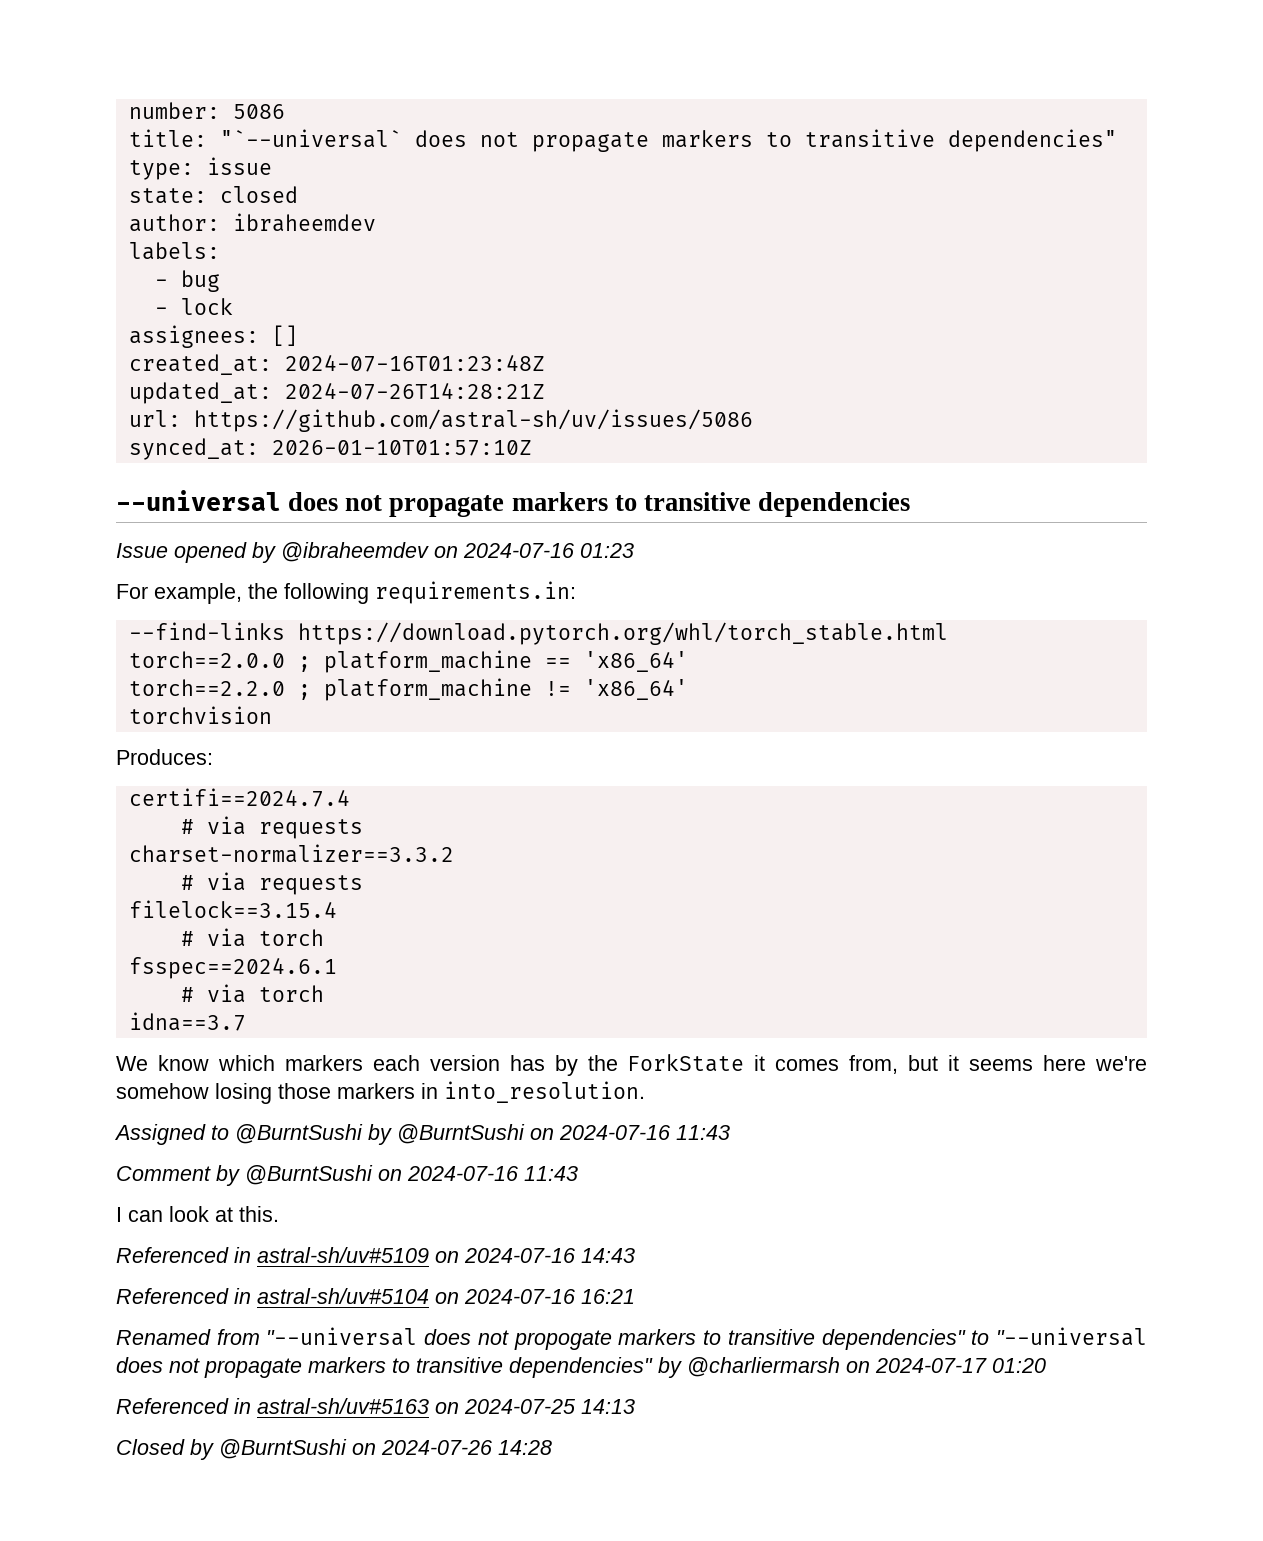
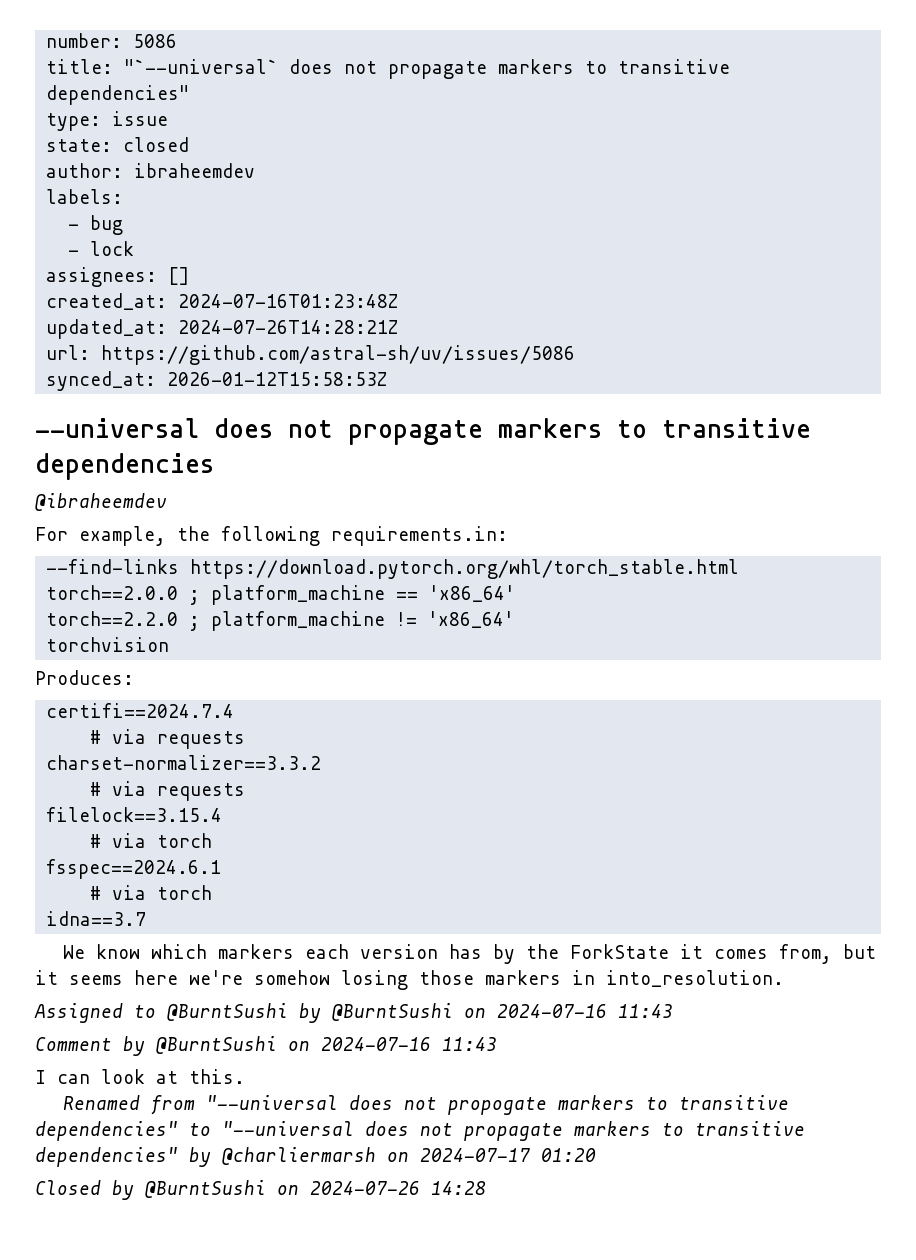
[271,440,532,456] 2026-01-10T01:57:10Z -> [167,372,388,386] 2026-01-12T15:58:53Z
[116,542,634,563] Issue opened by @ibraheemdev on 2024-07-16 01:23 -> [35,493,167,511] @ibraheemdev
[116,1247,635,1263] [116,1288,635,1304] // Referenced in astral-sh/uv#5109 on 2024-07-16 14:43 // Referenced in astral-sh/uv#5104 on 2024-07-16 16:21 -> (245, 1076) none
[116,1398,635,1414] // Referenced in astral-sh/uv#5163 on 2024-07-25 14:13 -> (596, 1155) none

